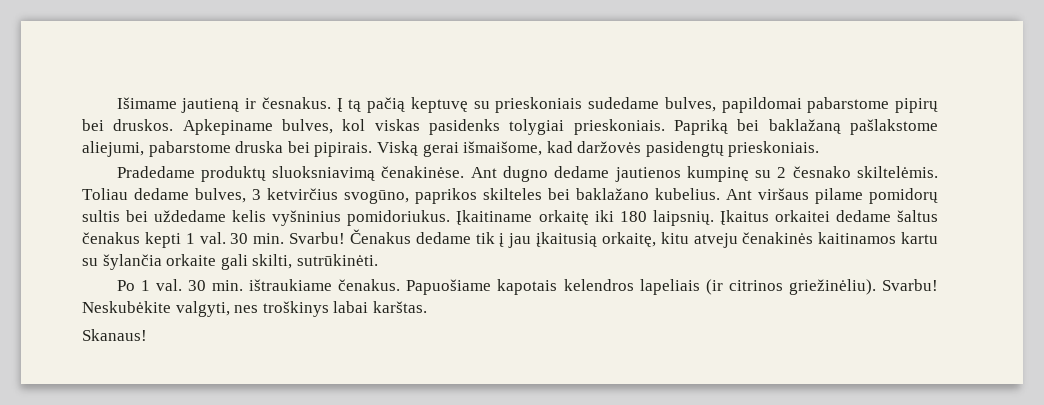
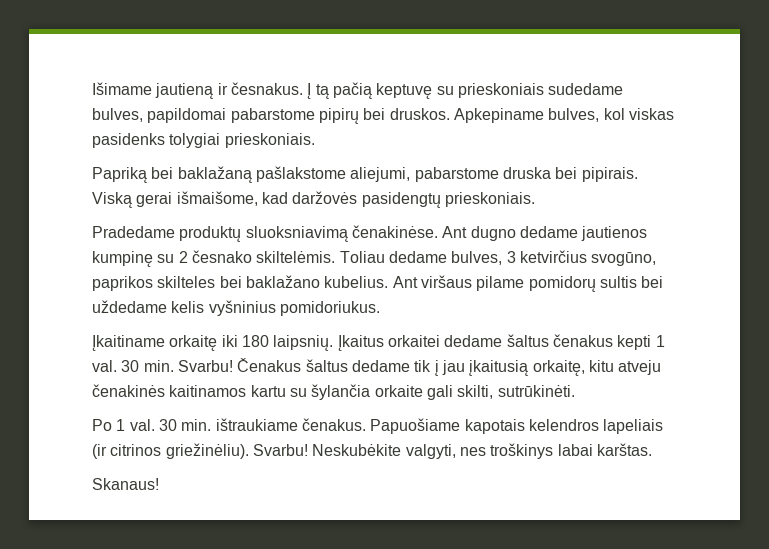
(665, 127) none -> (315, 140) //
(451, 218) none -> (380, 308) //
(411, 236) none -> [305,359,348,372] šaltus

